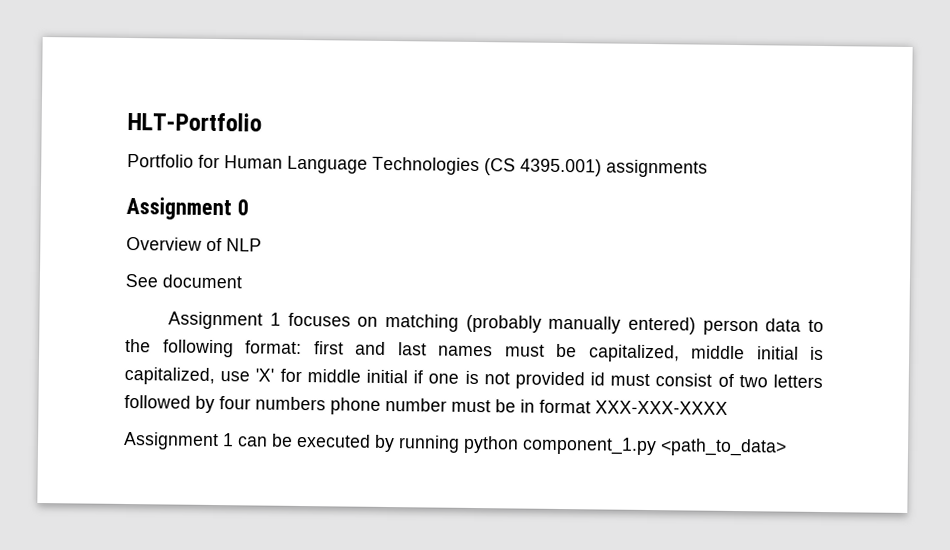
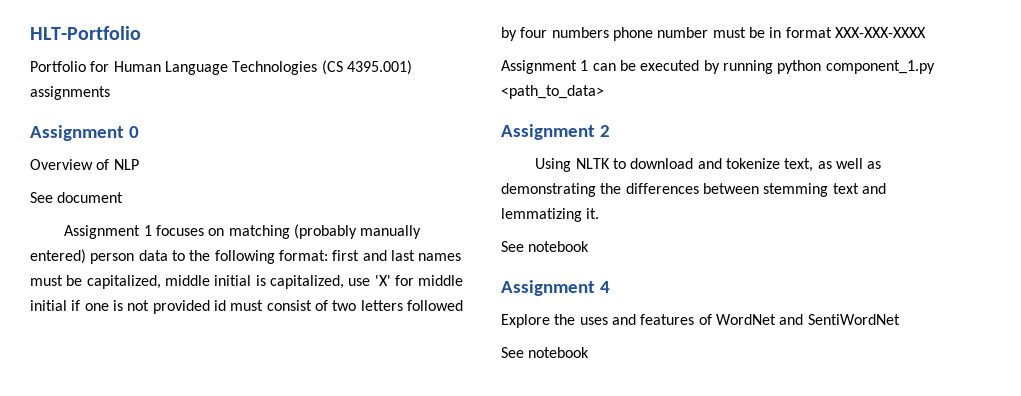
(787, 447) none -> [501,124,610,140] [535,158,882,172] [501,183,886,197] [501,208,600,222] [501,241,590,252] [501,280,610,296] [501,314,900,328] [501,347,590,358] // Assignment 2 // Using NLTK to download and tokenize text, as well as demonstrating the differences between stemming text and lemmatizing it. // See notebook // Assignment 4 // Explore the uses and features of WordNet and SentiWordNet // See notebook

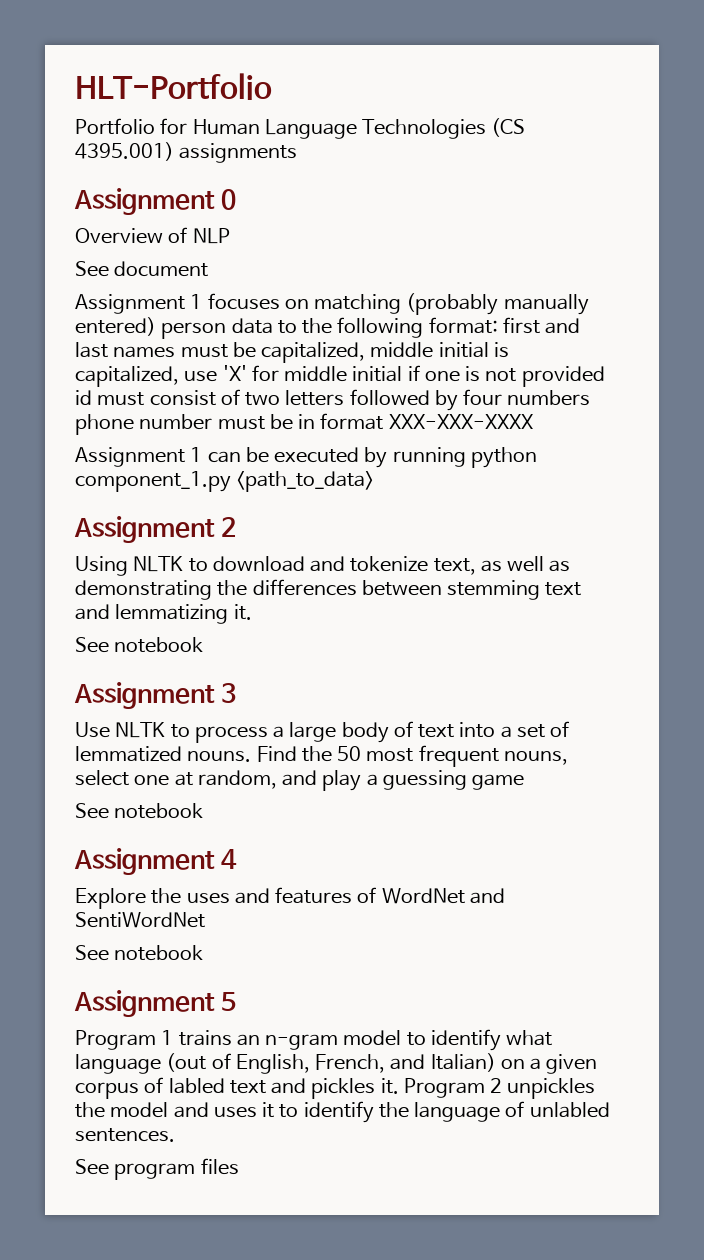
(590, 246) none -> [74,682,237,709] [75,721,570,743] [75,745,568,767] [75,770,525,791] [75,803,204,819] // Assignment 3 // Use NLTK to process a large body of text into a set of lemmatized nouns. Find the 50 most frequent nouns, select one at random, and play a guessing game // See notebook
(590, 352) none -> [74,990,237,1017] [75,1029,553,1051] [75,1053,598,1074] [75,1077,596,1099] [75,1101,610,1123] [75,1128,175,1142] [75,1158,239,1180] // Assignment 5 // Program 1 trains an n-gram model to identify what language (out of English, French, and Italian) on a given corpus of labled text and pickles it. Program 2 unpickles the model and uses it to identify the language of unlabled sentences. // See program files

